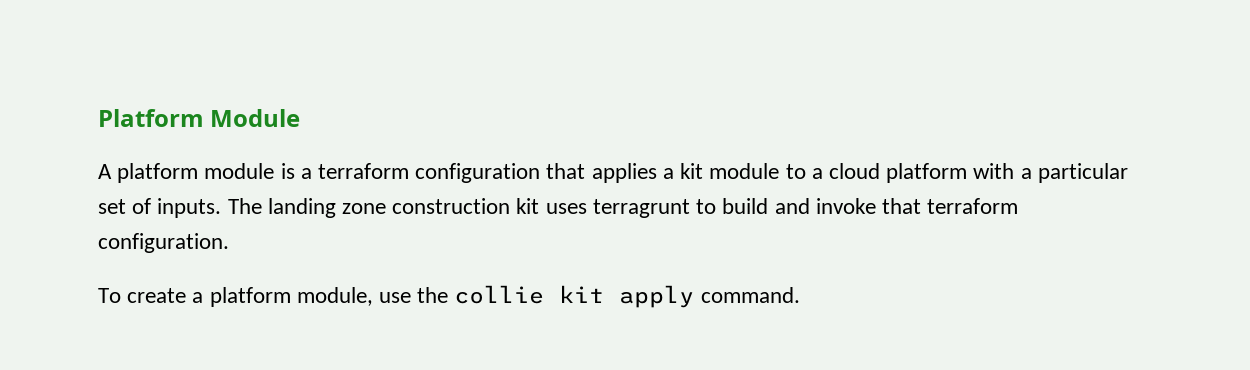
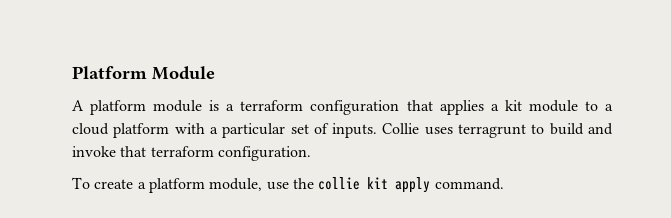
[227,198,540,218] The landing zone construction kit -> [382,123,420,134] Collie

